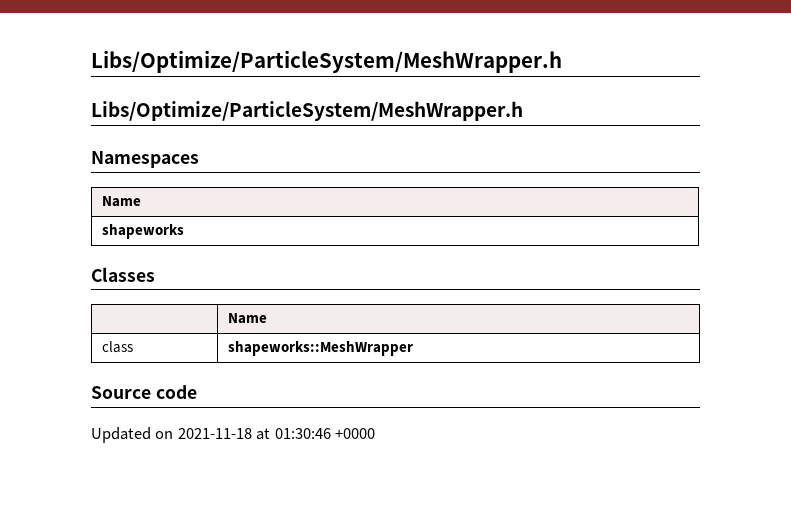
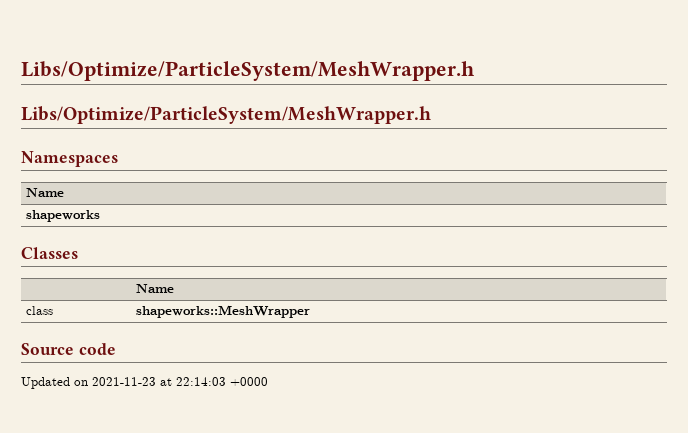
[177,428,331,440] 2021-11-18 at 01:30:46 -> [92,377,226,386] 2021-11-23 at 22:14:03

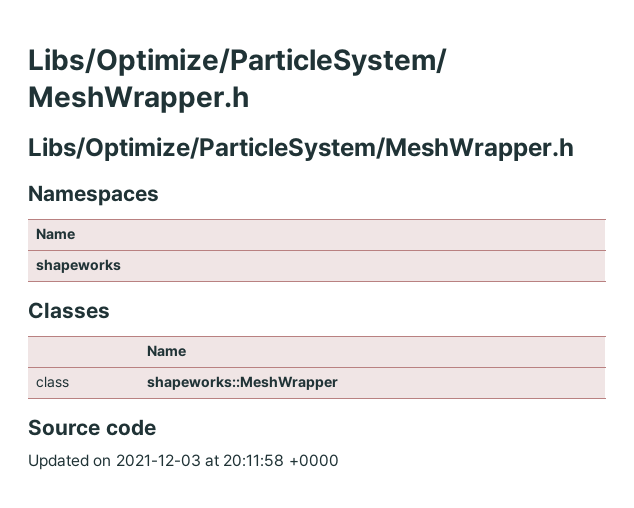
[92,377,226,386] 2021-11-23 at 22:14:03 -> [115,454,285,467] 2021-12-03 at 20:11:58

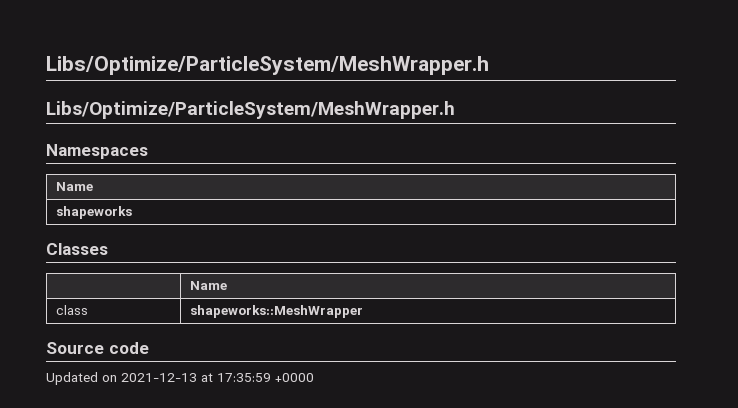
[115,454,285,467] 2021-12-03 at 20:11:58 -> [121,373,271,382] 2021-12-13 at 17:35:59

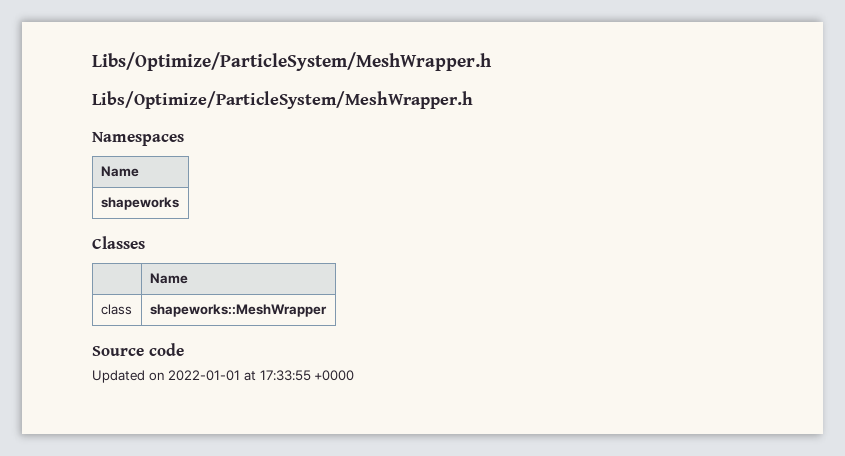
[121,373,271,382] 2021-12-13 at 17:35:59 -> [168,370,311,381] 2022-01-01 at 17:33:55

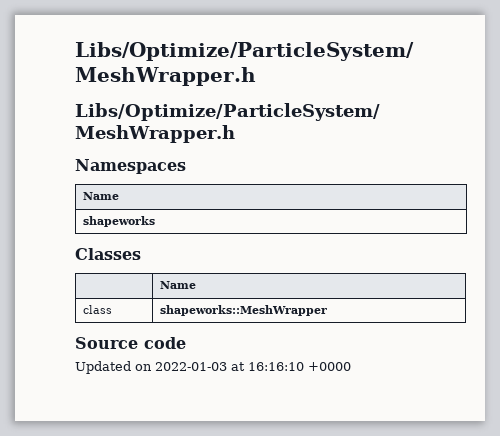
[168,370,311,381] 2022-01-01 at 17:33:55 -> [155,362,304,371] 2022-01-03 at 16:16:10

